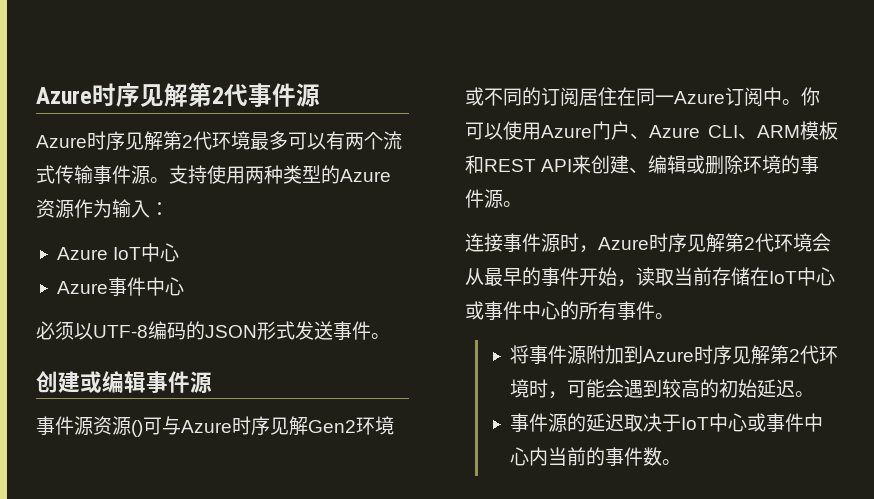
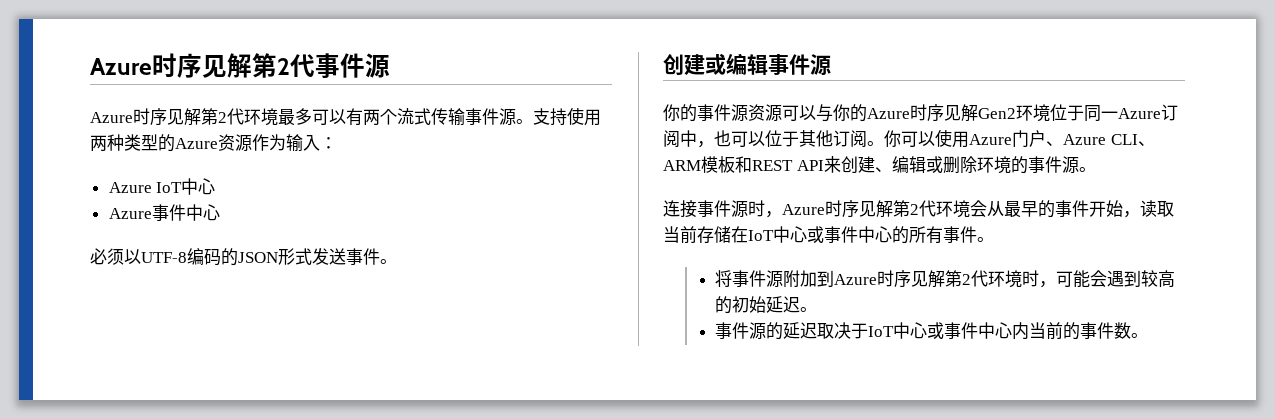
(212, 382) none -> [663,104,697,122] 你的
[131,416,181,437] ()可与 -> [782,104,867,122] 可以与你的
[465,87,782,106] 或不同的订阅居住在同一Azure订阅中 -> [1050,104,1178,122] [663,130,867,148] 位于同一Azure订阅中，也可以位于其他订阅

